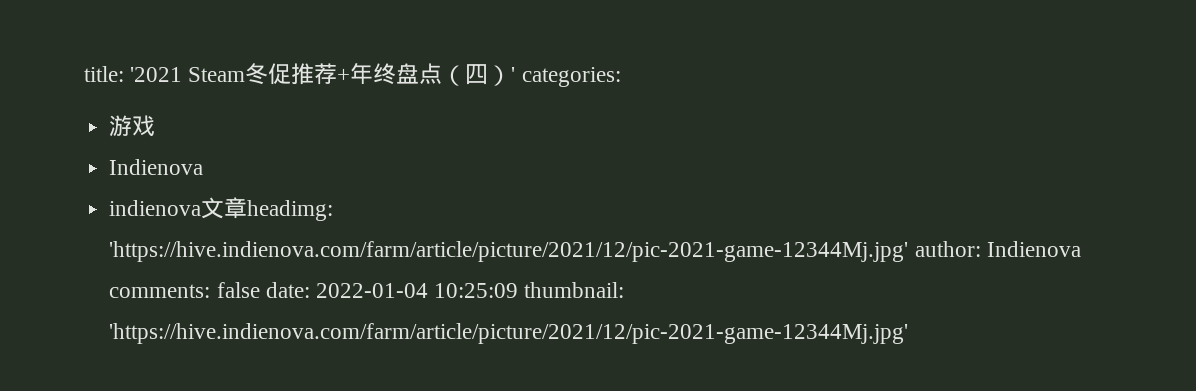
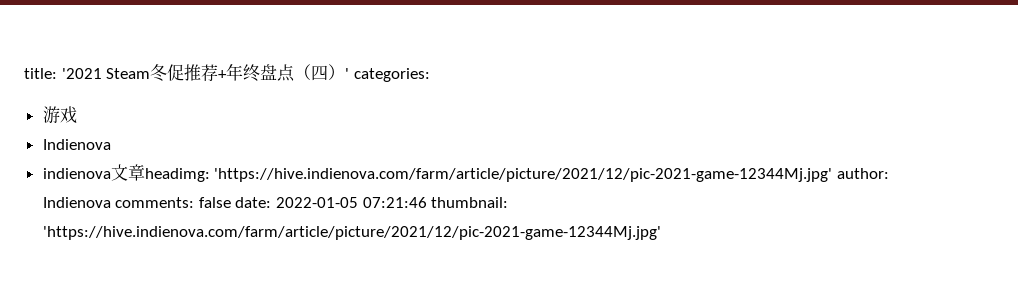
[315,283,519,298] 2022-01-04 10:25:09 -> [276,197,427,208] 2022-01-05 07:21:46

